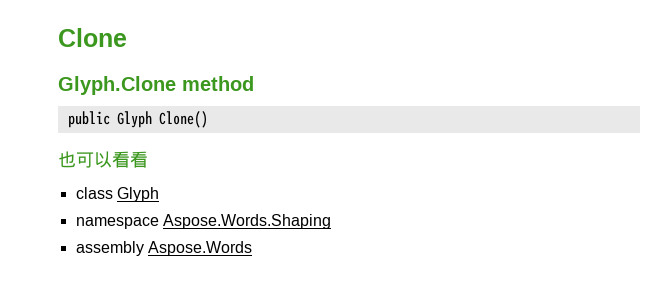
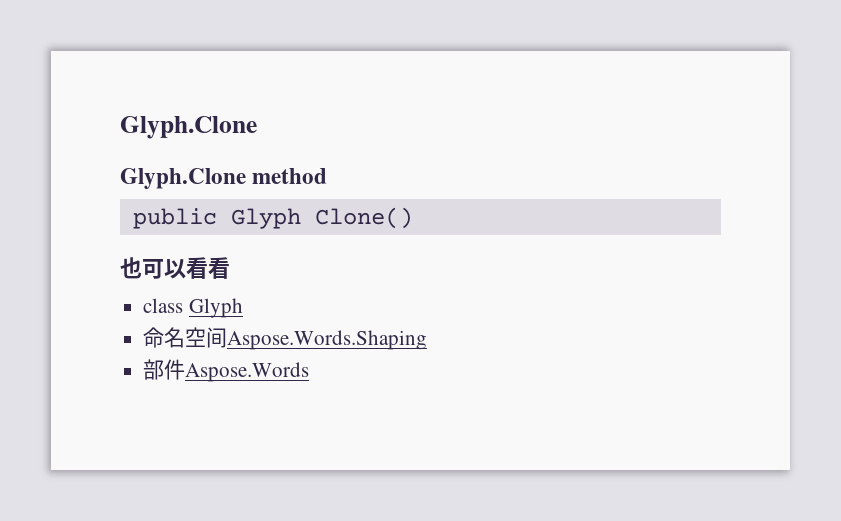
[58,28,127,47] Clone -> [120,116,257,139] Glyph.Clone
[75,217,159,229] namespace -> [143,327,228,348] 命名空间
[75,241,144,256] assembly -> [143,359,186,380] 部件

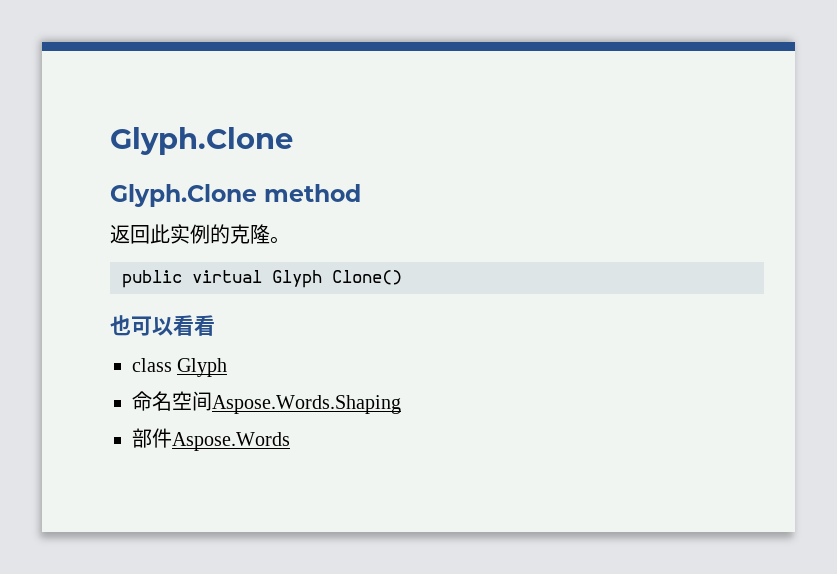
(328, 176) none -> [110,224,290,244] // 返回此实例的克隆。
(217, 218) none -> [192,270,262,283] virtual

